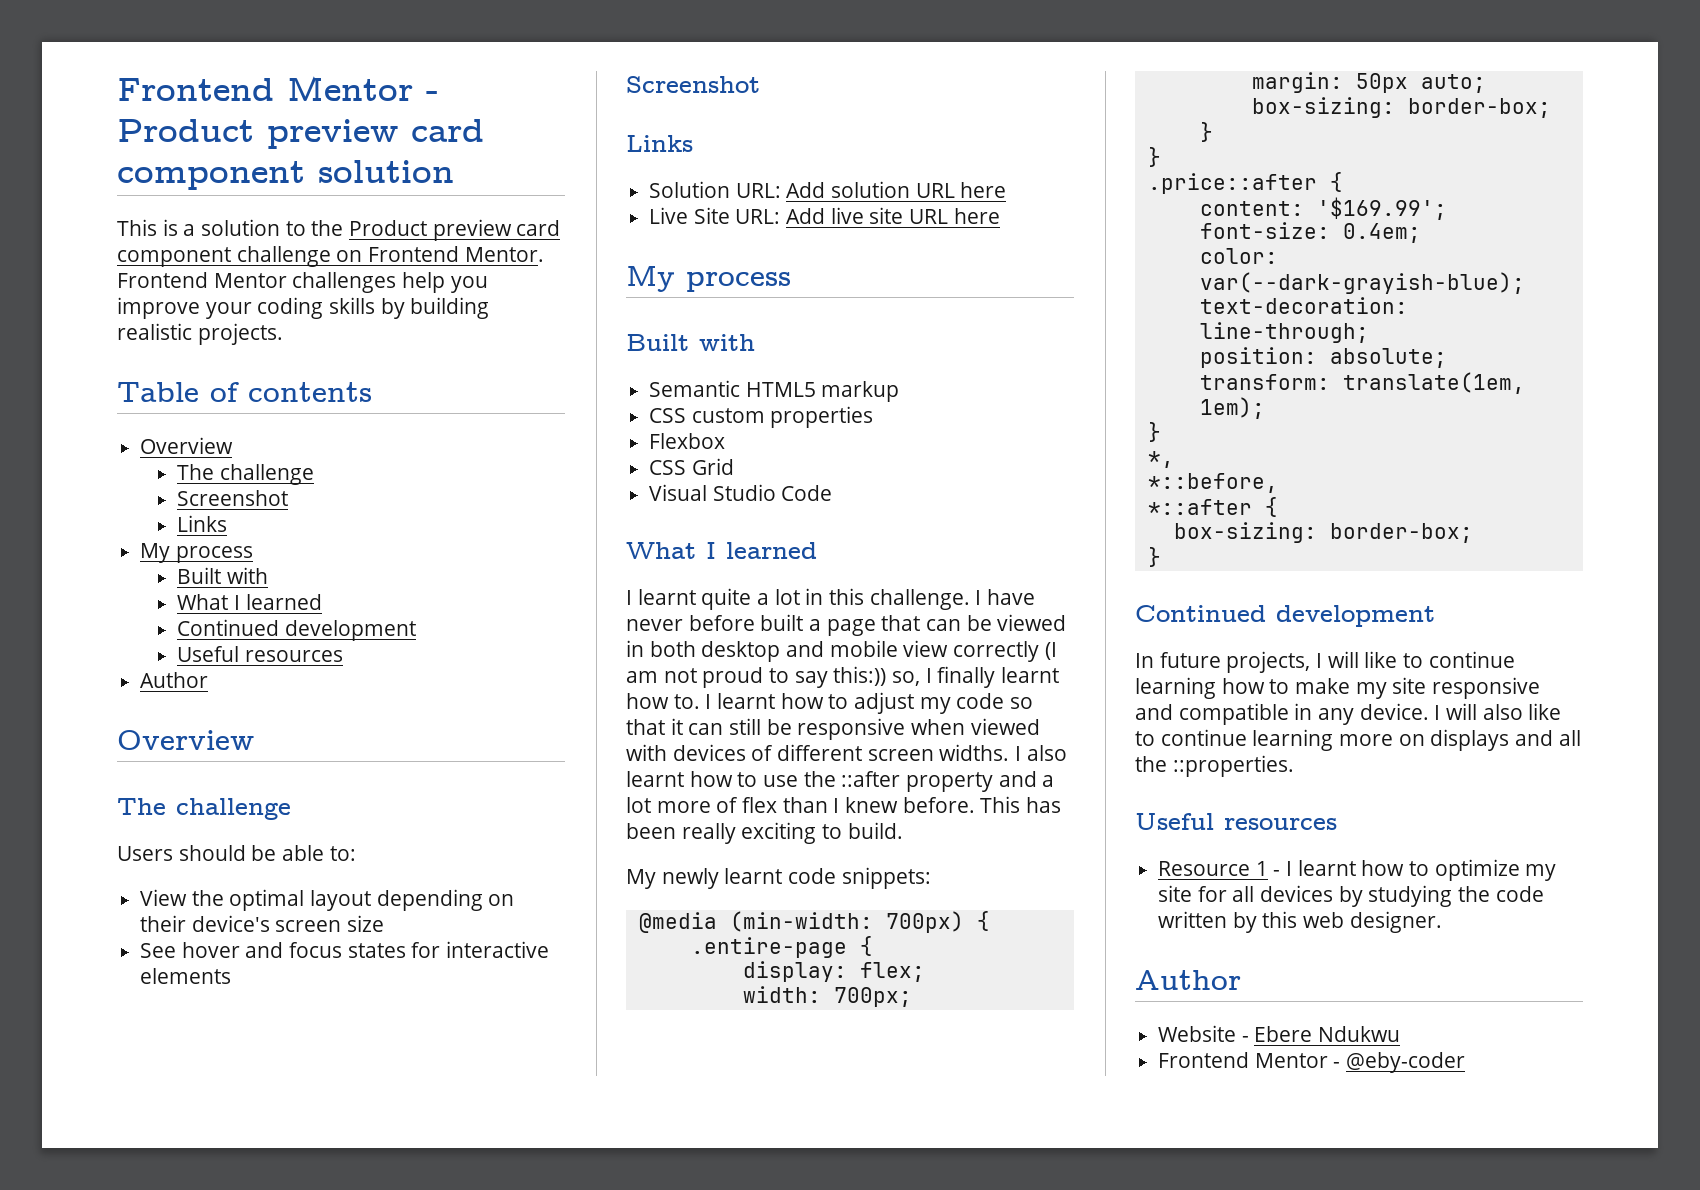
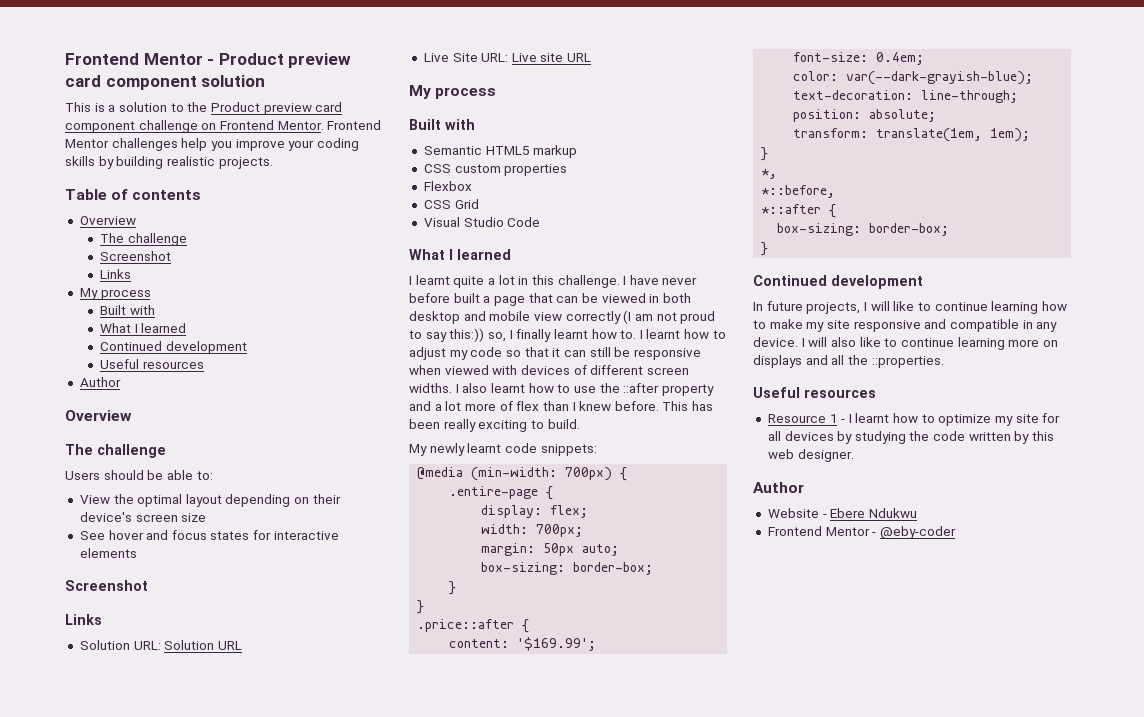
[786,181,1007,198] Add solution URL here -> [164,640,242,650] Solution URL
[786,207,864,224] Add live -> [511,53,537,62] Live
[953,208,1000,224] here -> (592, 57) none

